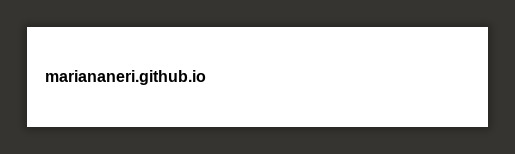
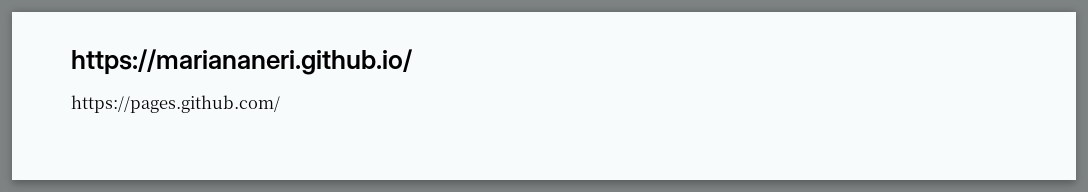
[45,70,206,85] mariananeri.github.io -> [71,49,413,75] [71,95,280,113] https://mariananeri.github.io/ // https://pages.github.com/

